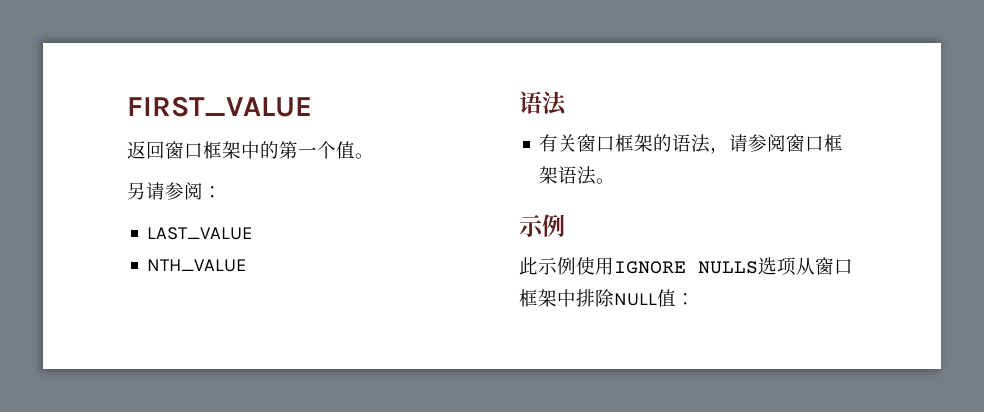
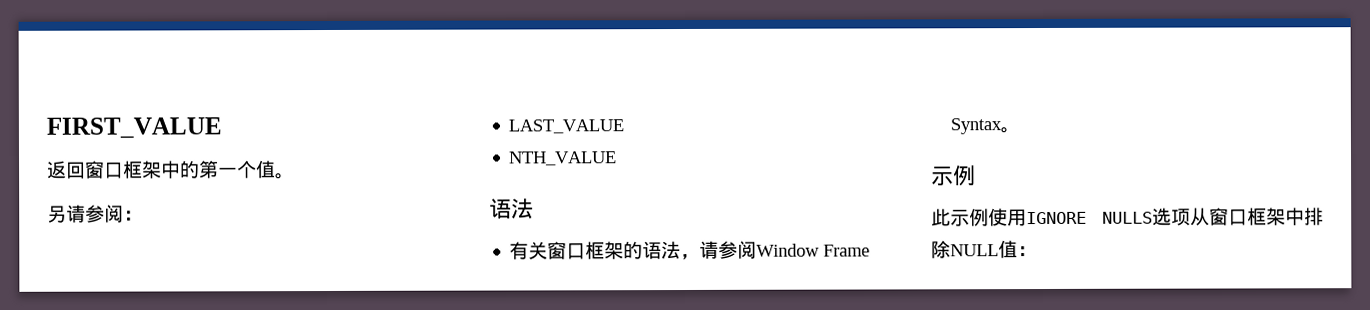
[786,134,844,152] [539,166,597,185] 窗口框架语法 -> [756,243,871,257] [950,118,1003,135] Window Frame Syntax

